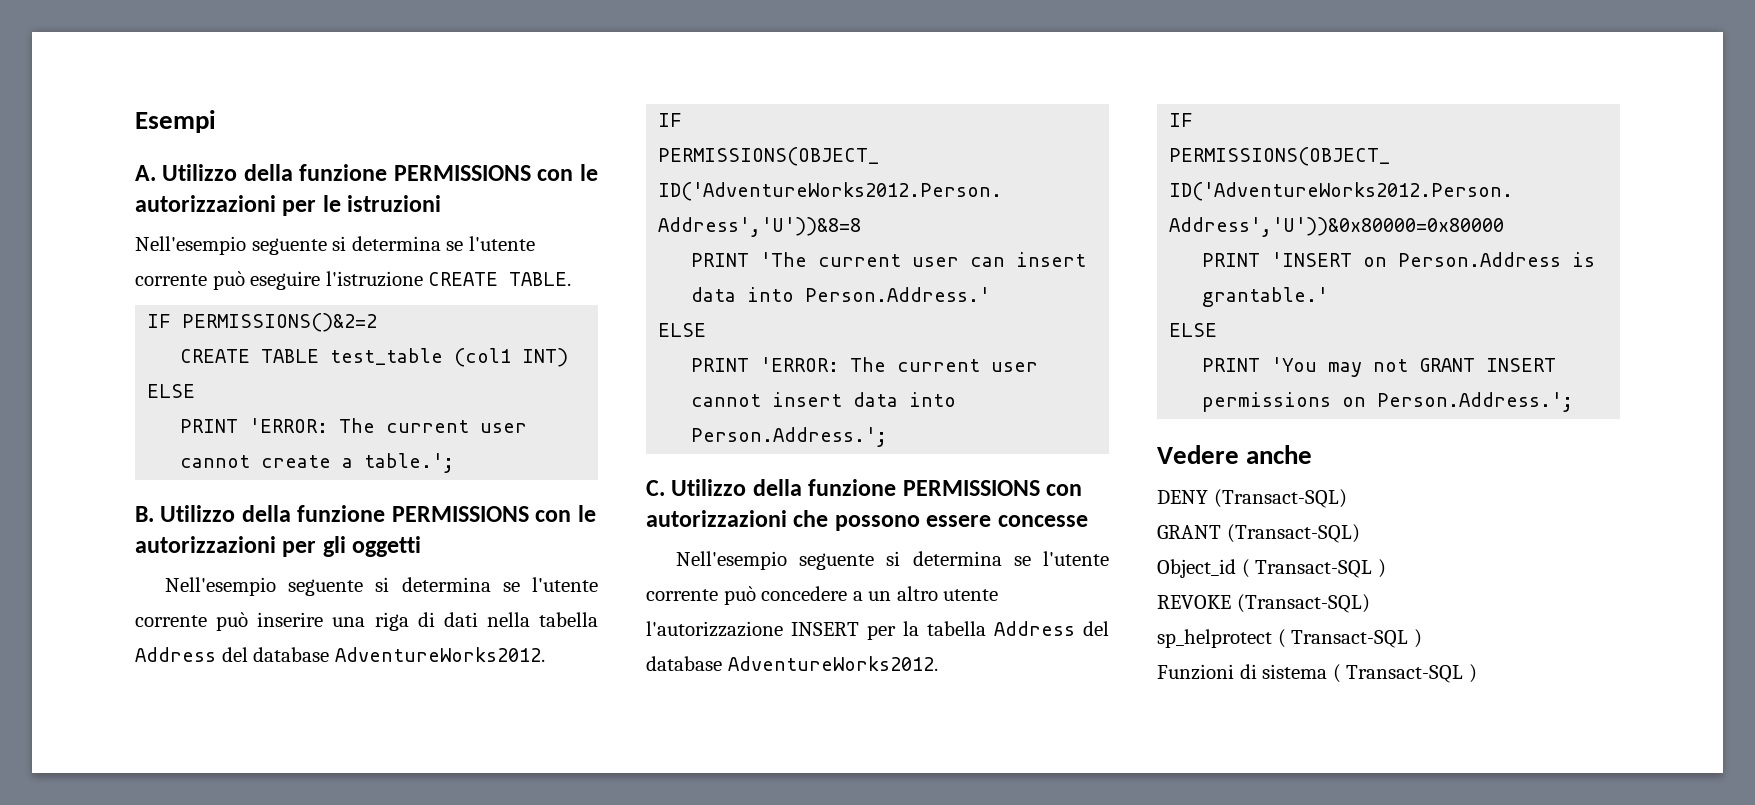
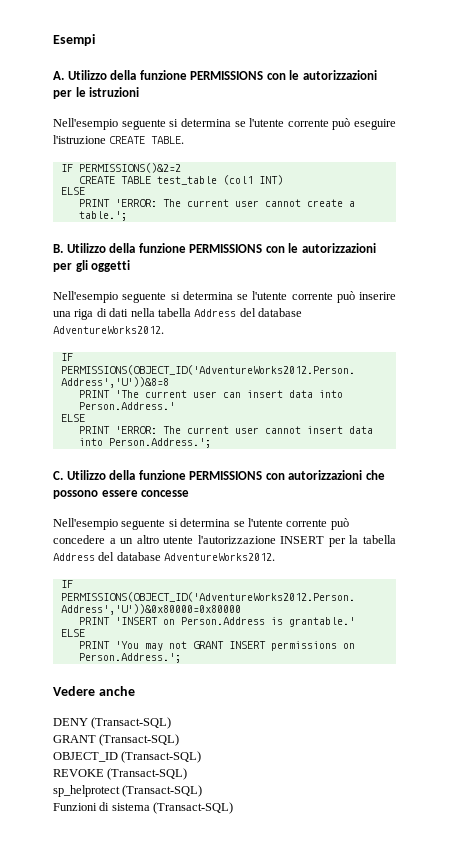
[1157,559,1386,578] Object_id ( Transact-SQL ) -> [53,751,202,763] OBJECT_ID (Transact-SQL)
[1277,629,1422,648] ( Transact-SQL ) -> [122,785,203,797] (Transact-SQL)
[1332,664,1477,683] ( Transact-SQL ) -> [153,802,234,814] (Transact-SQL)

